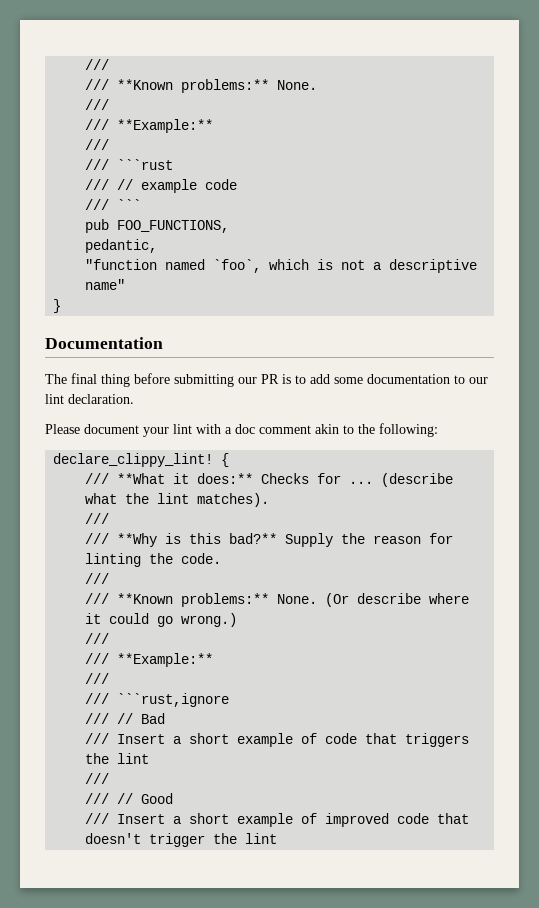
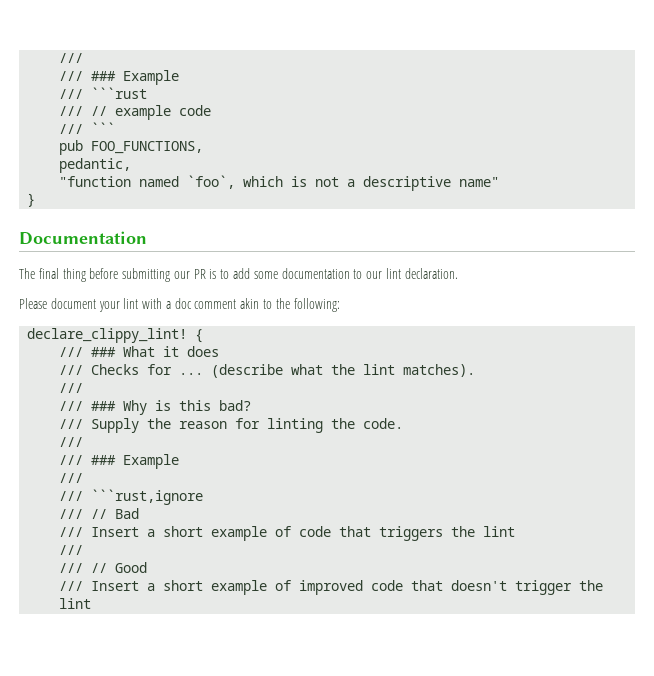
[85,59,110,70] [85,79,318,93] [85,99,110,110] [85,119,214,133] [85,139,110,150] /// // /// **Known problems:** None. // /// // /// **Example:** // /// -> [59,53,84,63] [59,70,180,85] /// // /// ### Example
[117,473,254,484] **What it does:** -> [91,346,220,357] [59,365,84,375] ### What it does // ///
[117,533,278,547] **Why is this bad?** -> [91,400,252,415] [59,419,84,429] ### Why is this bad? // ///
[117,593,470,607] [85,613,238,627] [85,633,110,644] [85,653,214,667] **Known problems:** None. (Or describe where it could go wrong.) // /// // /// **Example:** -> [91,454,180,469] ### Example

